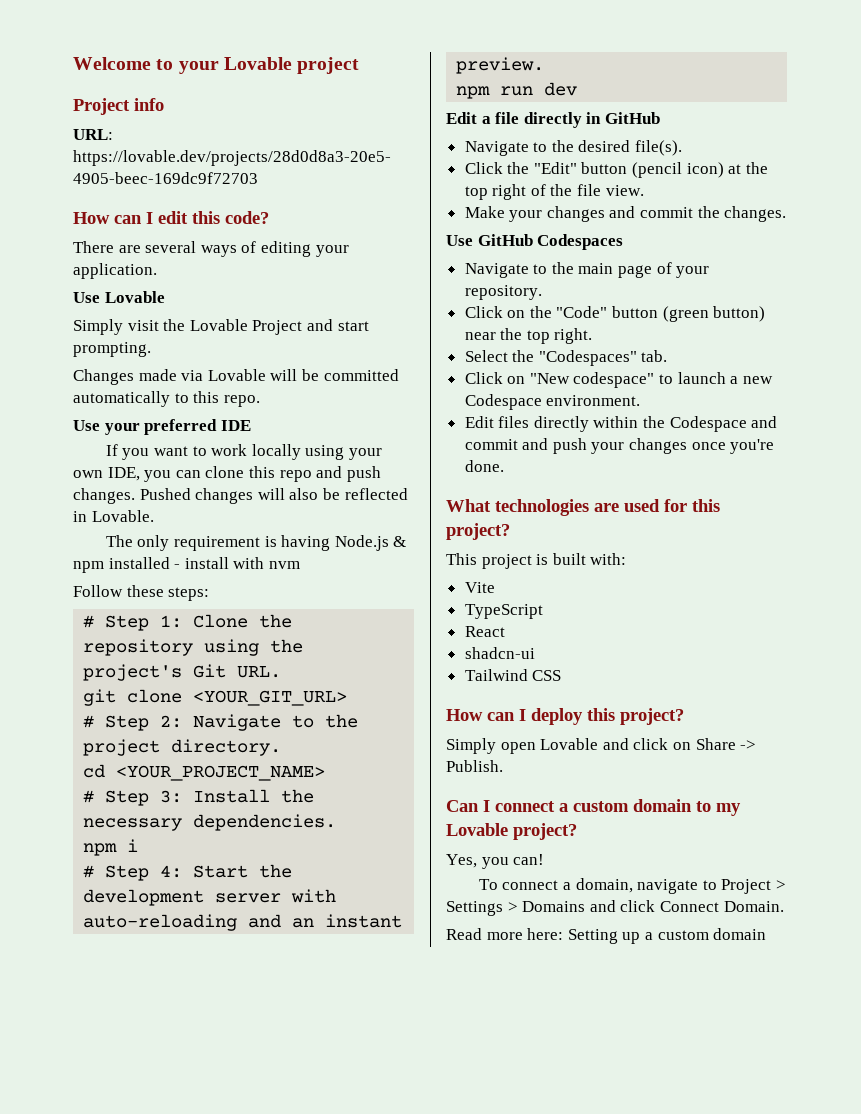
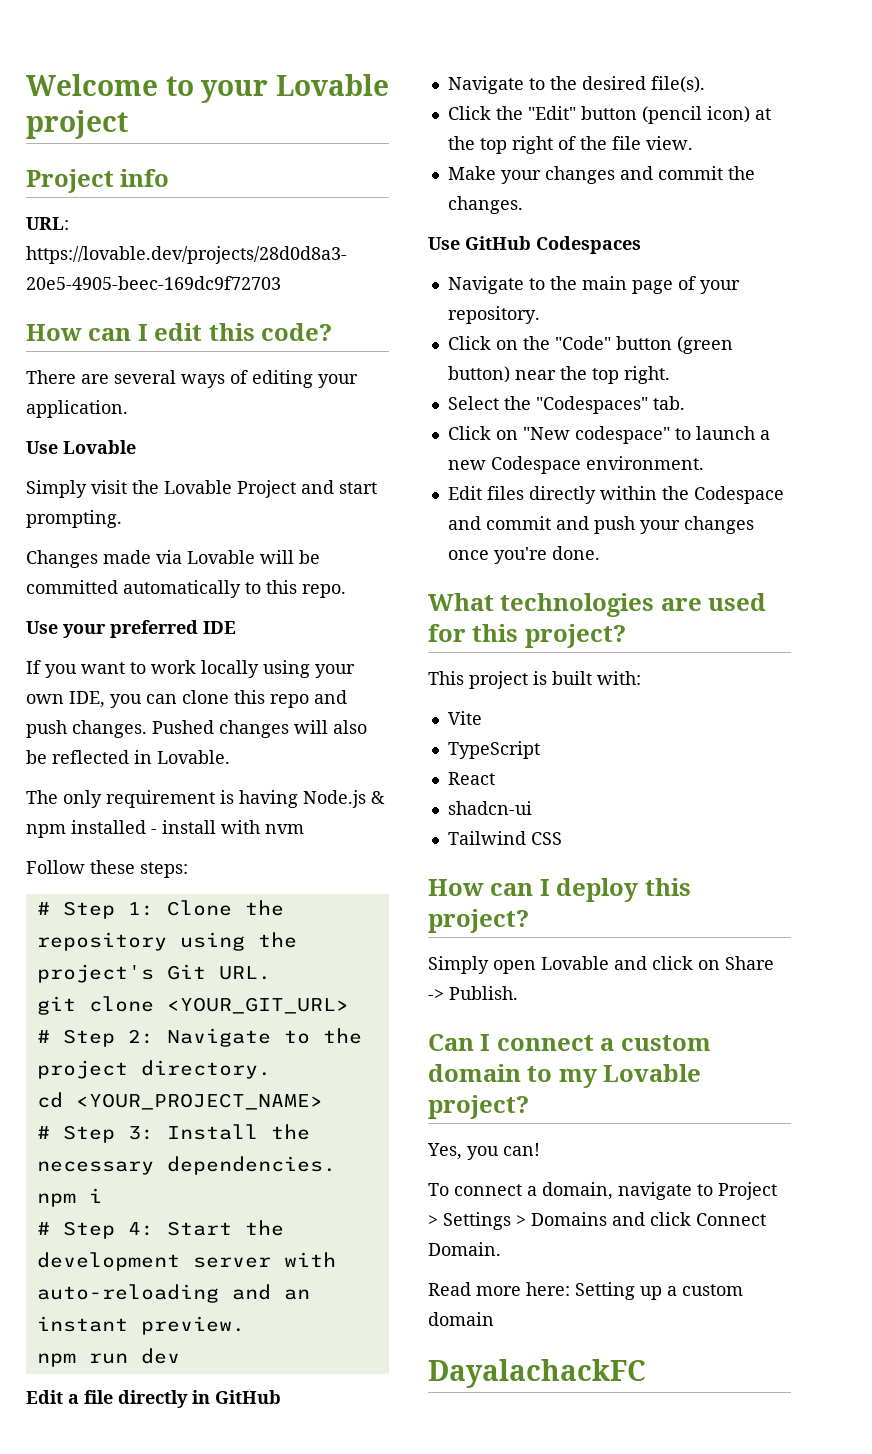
(767, 934) none -> [428,1359,646,1388] // DayalachackFC

